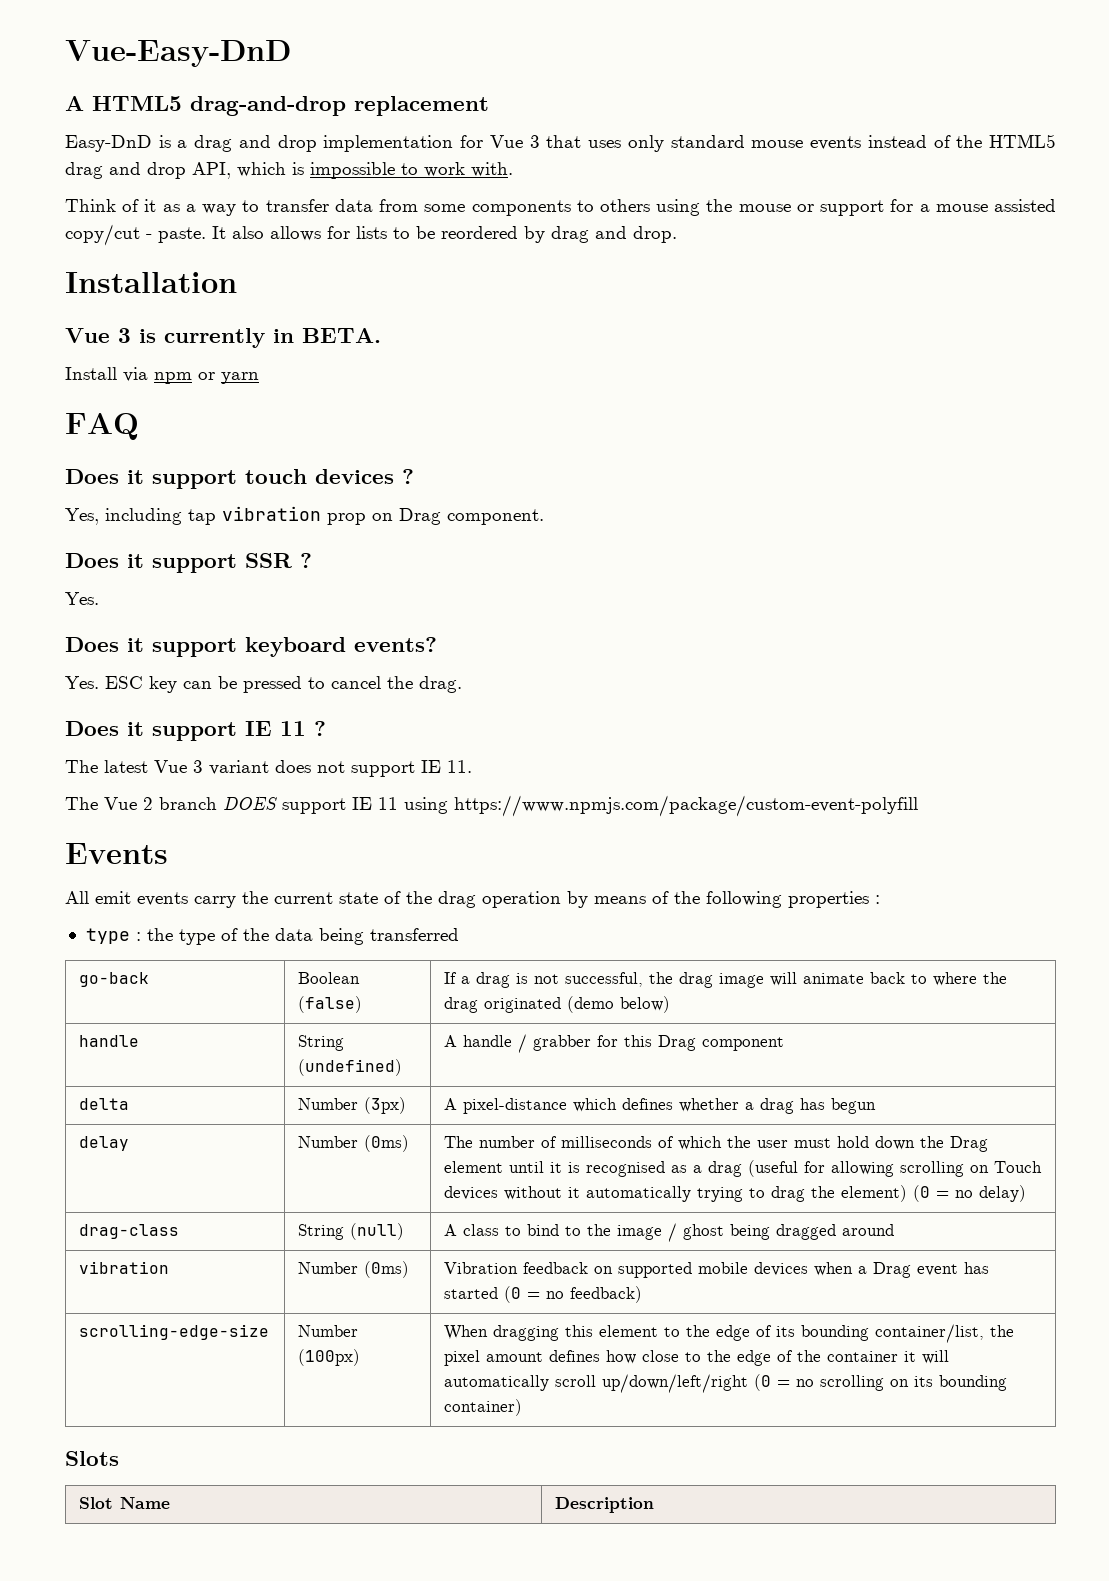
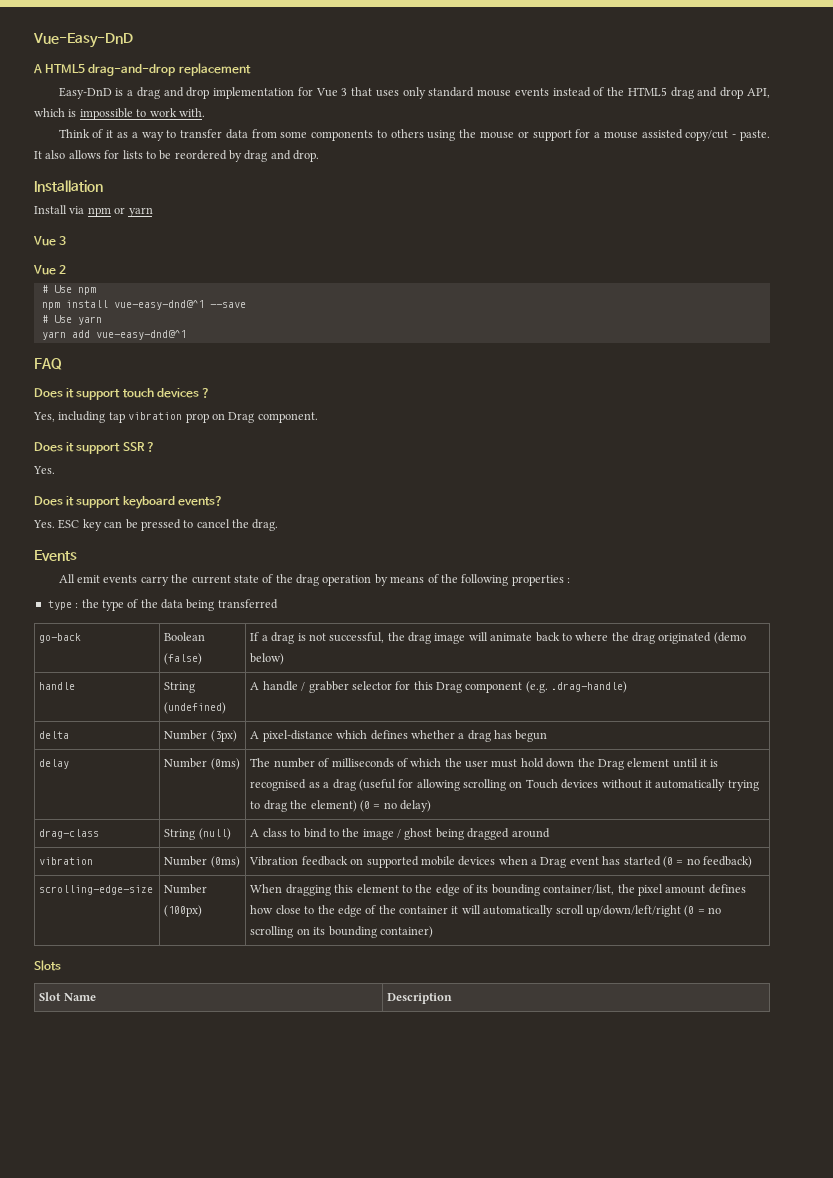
[65,328,381,348] // Vue 3 is currently in BETA. -> (103, 186) none
(259, 378) none -> [33,236,67,246] [33,265,67,275] [41,285,96,295] [41,300,246,310] [41,315,102,325] [41,330,186,340] // Vue 3 // Vue 2 // # Use npm // npm install vue-easy-dnd@^1 --save // # Use yarn // yarn add vue-easy-dnd@^1
[65,721,326,741] [65,760,472,777] [65,795,918,817] // Does it support IE 11 ? // The latest Vue 3 variant does not support IE 11. // The Vue 2 branch DOES support IE 11 using https://www.npmjs.com/package/custom-event-polyfill -> (279, 525) none
(592, 1043) none -> [351,681,392,690] selector
(785, 1044) none -> [525,681,628,693] (e.g. .drag-handle)

